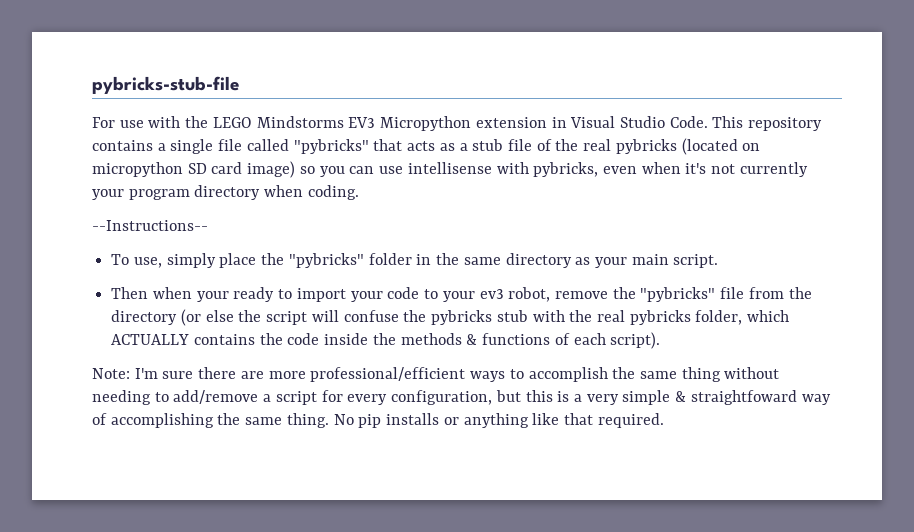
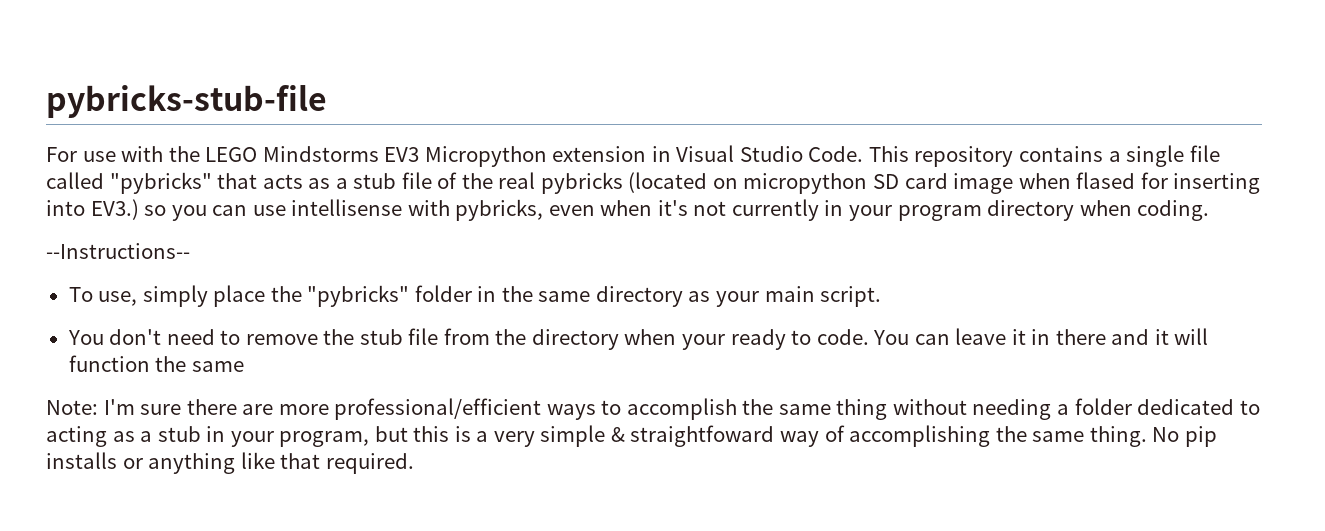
[247,161,296,178] image) -> [953,172,1261,194] [46,199,139,220] image when flased for inserting into EV3.)
(808, 169) none -> [824,200,844,216] in
[111,287,812,302] [111,309,790,326] [111,332,661,349] Then when your ready to import your code to your ev3 robot, remove the "pybricks" file from the directory (or else the script will confuse the pybricks stub with the real pybricks folder, which ACTUALLY contains the code inside the methods & functions of each script). -> [67,328,1209,350] [68,355,244,372] You don't need to remove the stub file from the directory when your ready to code. You can leave it in there and it will function the same
[154,390,493,405] to add/remove a script for every configuration, -> [1057,398,1260,415] [46,426,370,447] a folder dedicated to acting as a stub in your program,

